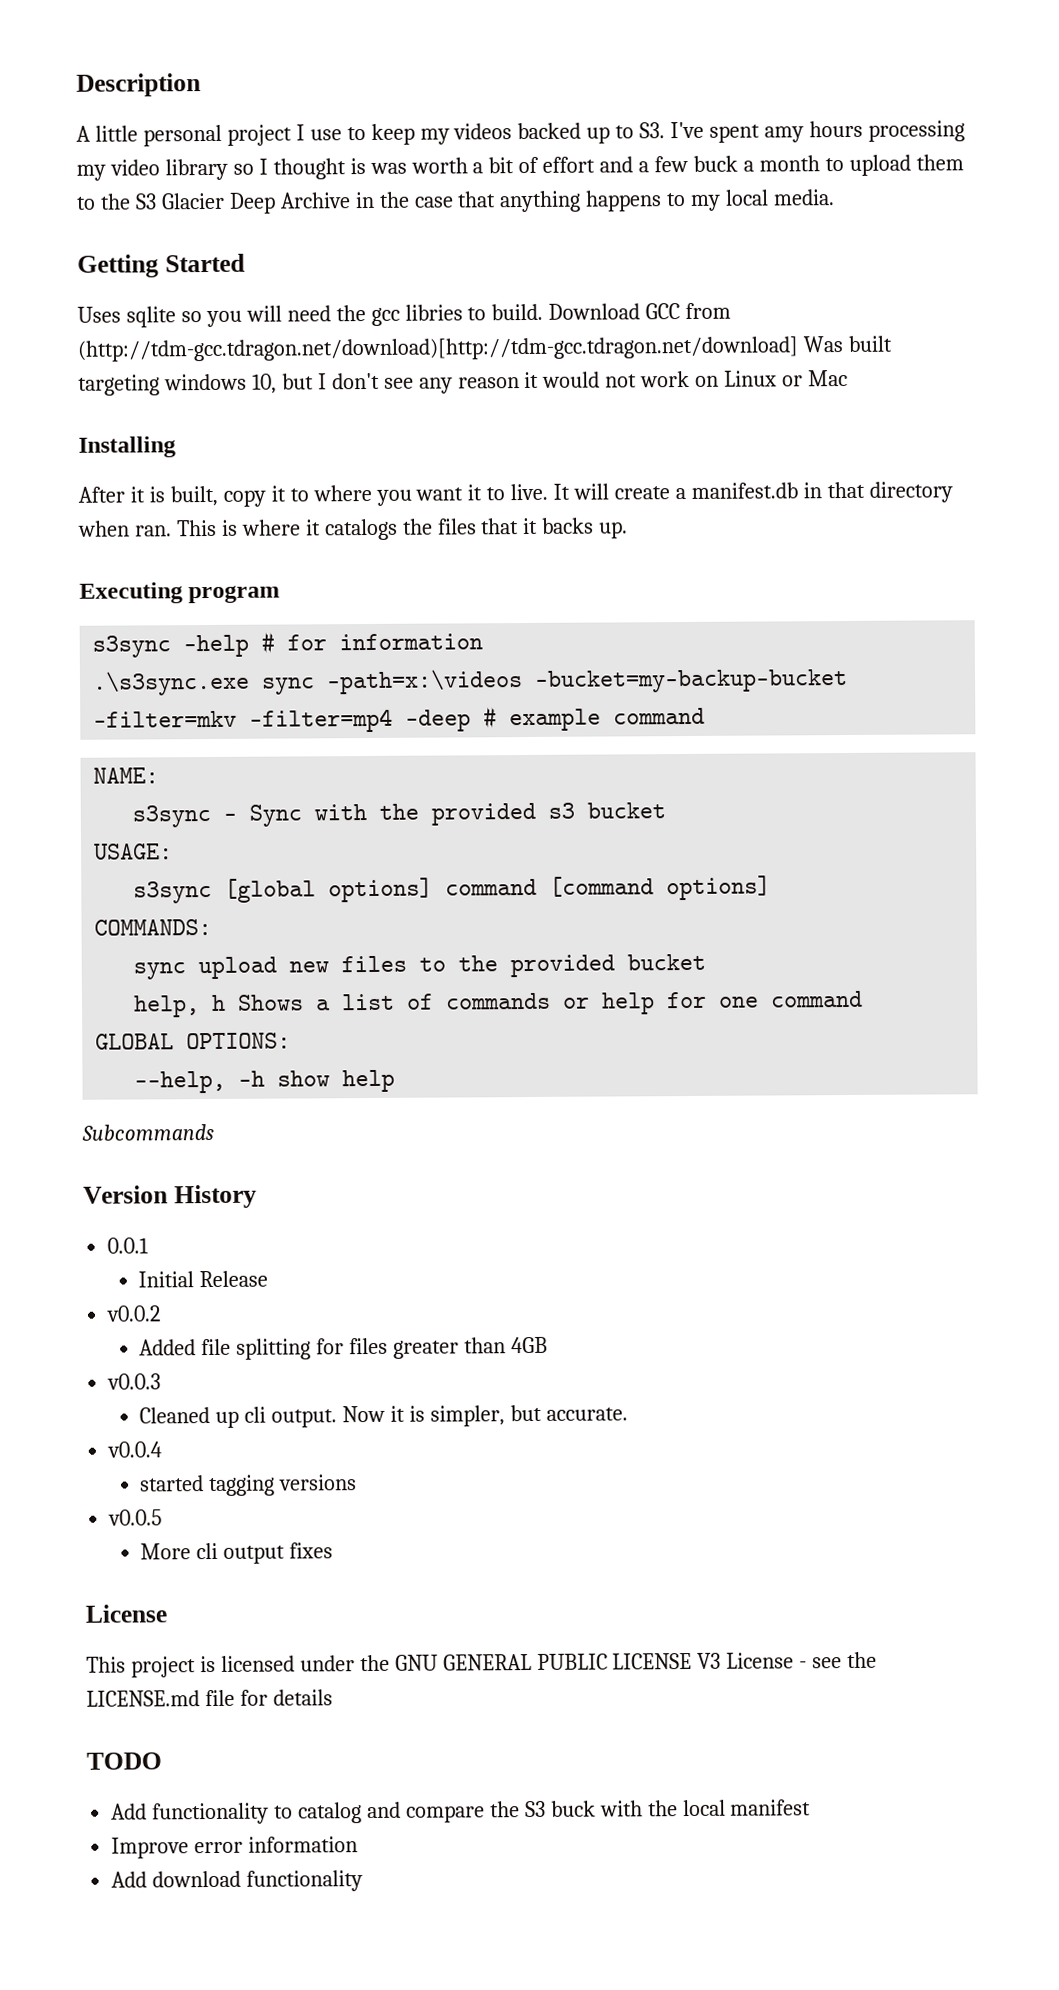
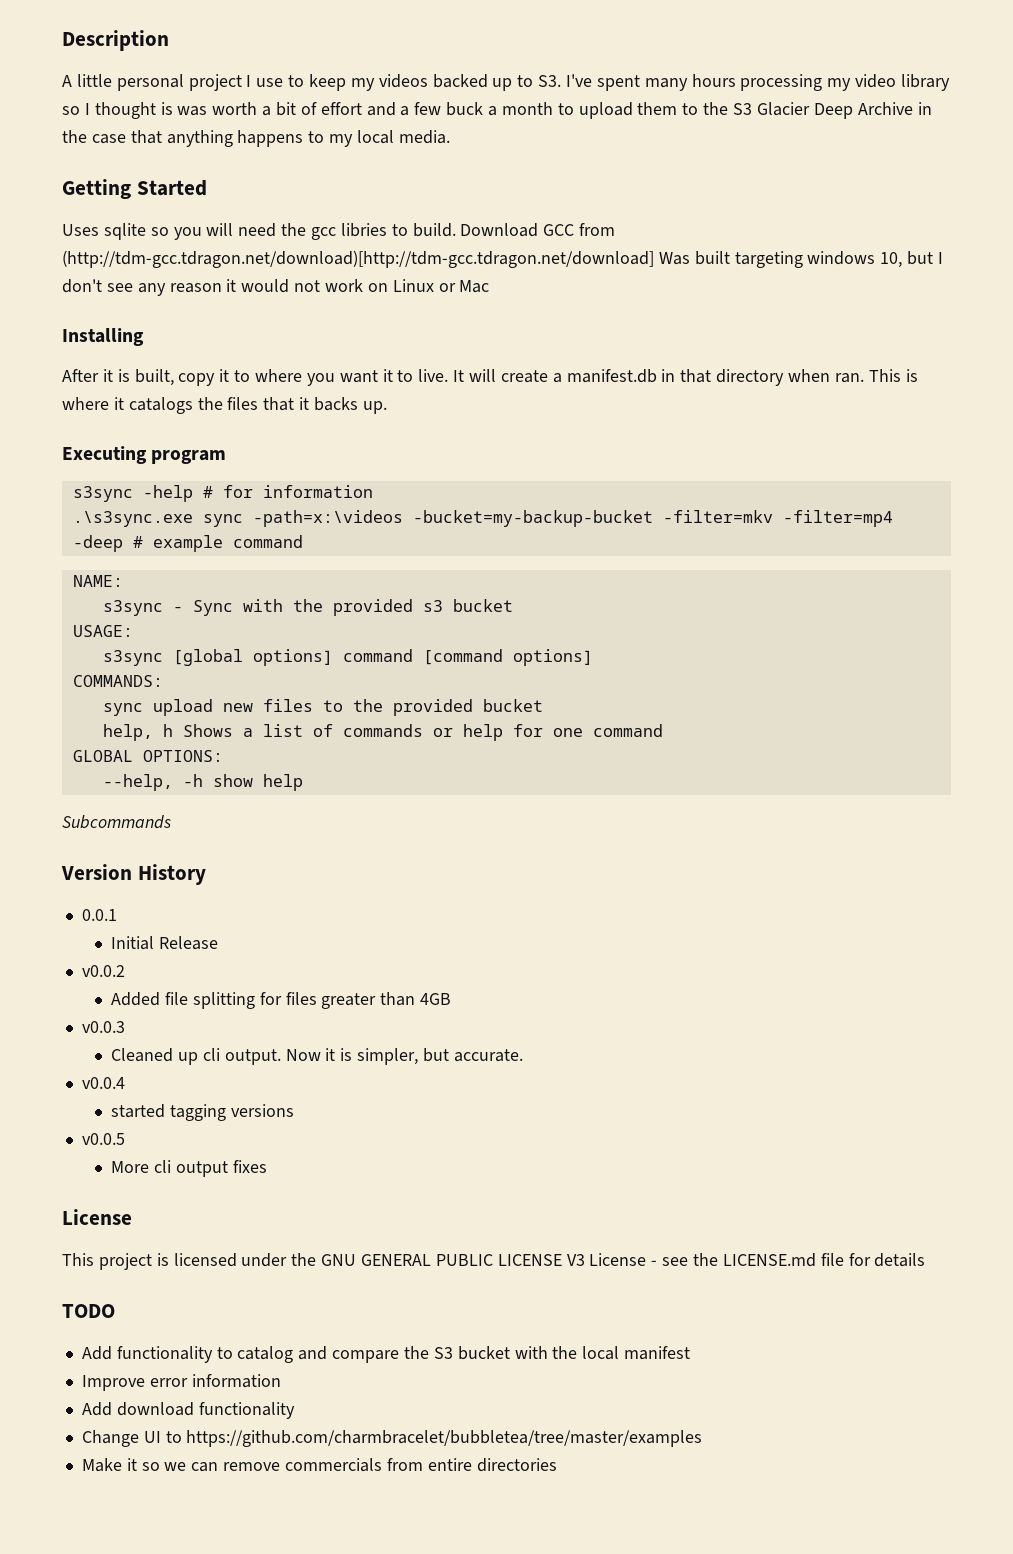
[764,126,805,143] amy -> [644,78,688,91] many
[550,1800,596,1817] buck -> [457,1346,510,1360] bucket
(364, 1881) none -> [81,1430,703,1447] [81,1458,557,1472] // Change UI to https://github.com/charmbracelet/bubbletea/tree/master/examples // Make it so we can remove commercials from entire directories

